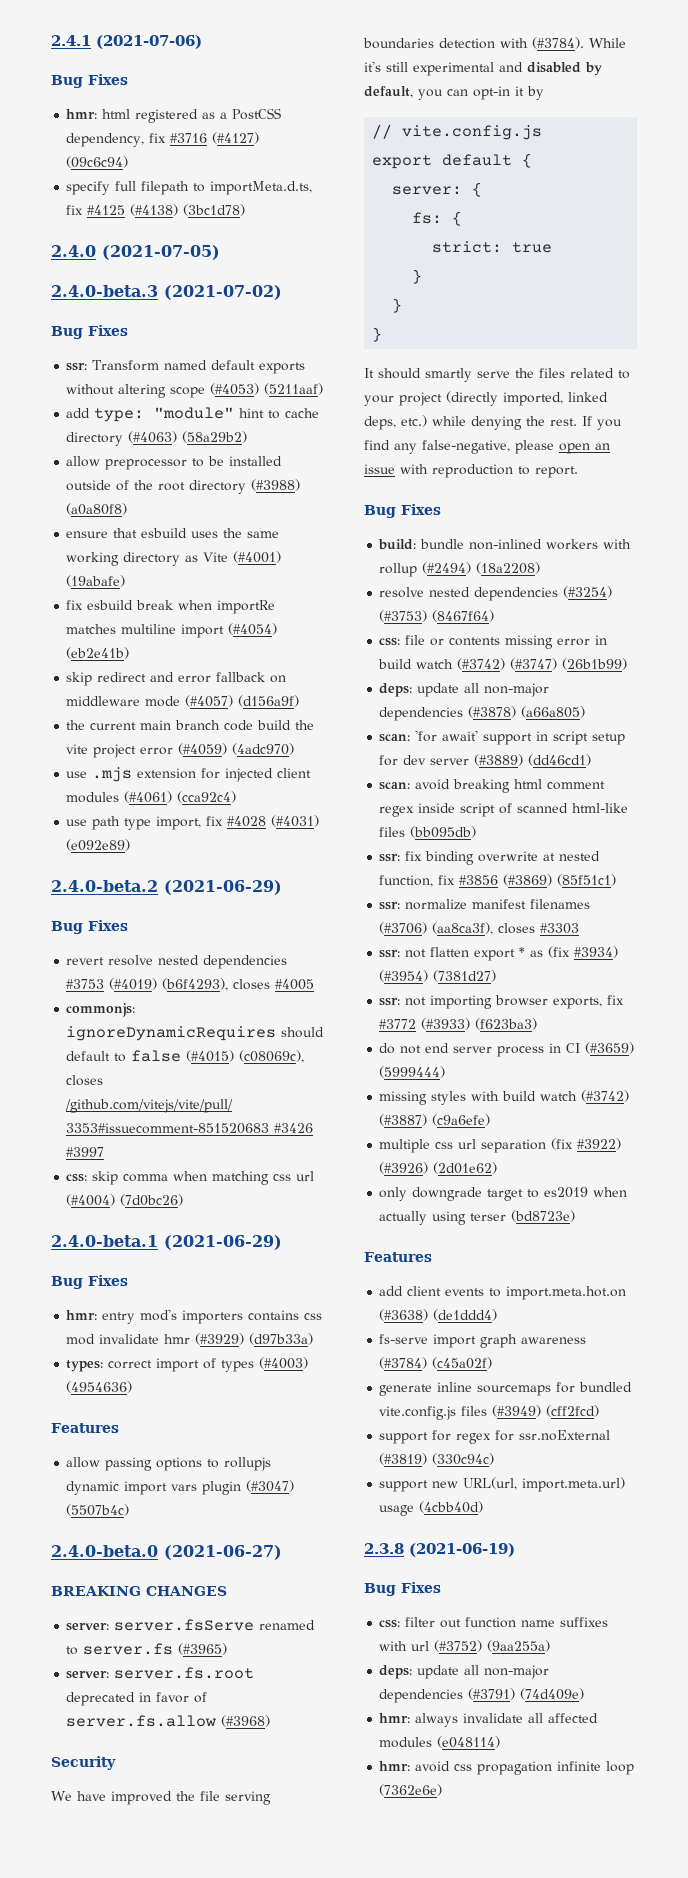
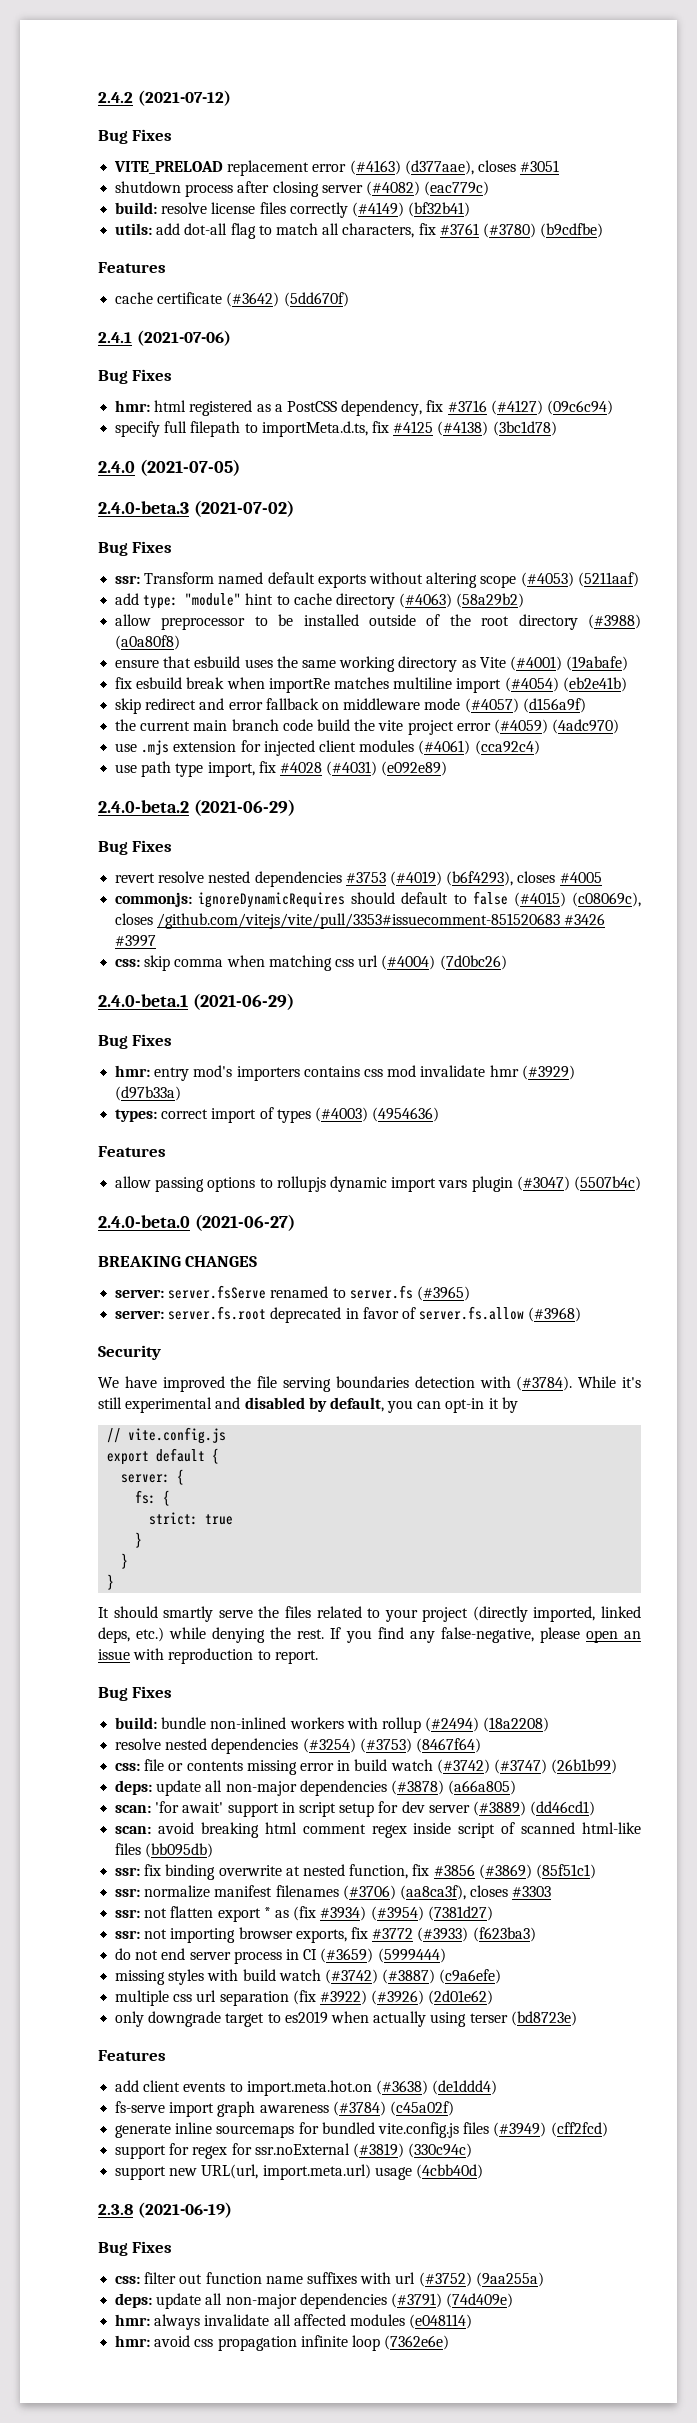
(51, 40) none -> [98,90,231,106] [98,129,173,144] [114,160,560,176] [115,181,490,197] [115,202,471,218] [115,223,604,239] [98,262,166,273] [115,292,349,307] 2.4.2 (2021-07-12) // Bug Fixes // VITE_PRELOAD replacement error (#4163) (d377aae), closes #3051 // shutdown process after closing server (#4082) (eac779c) // build: resolve license files correctly (#4149) (bf32b41) // utils: add dot-all flag to match all characters, fix #3761 (#3780) (b9cdfbe) // Features // cache certificate (#3642) (5dd670f) //

